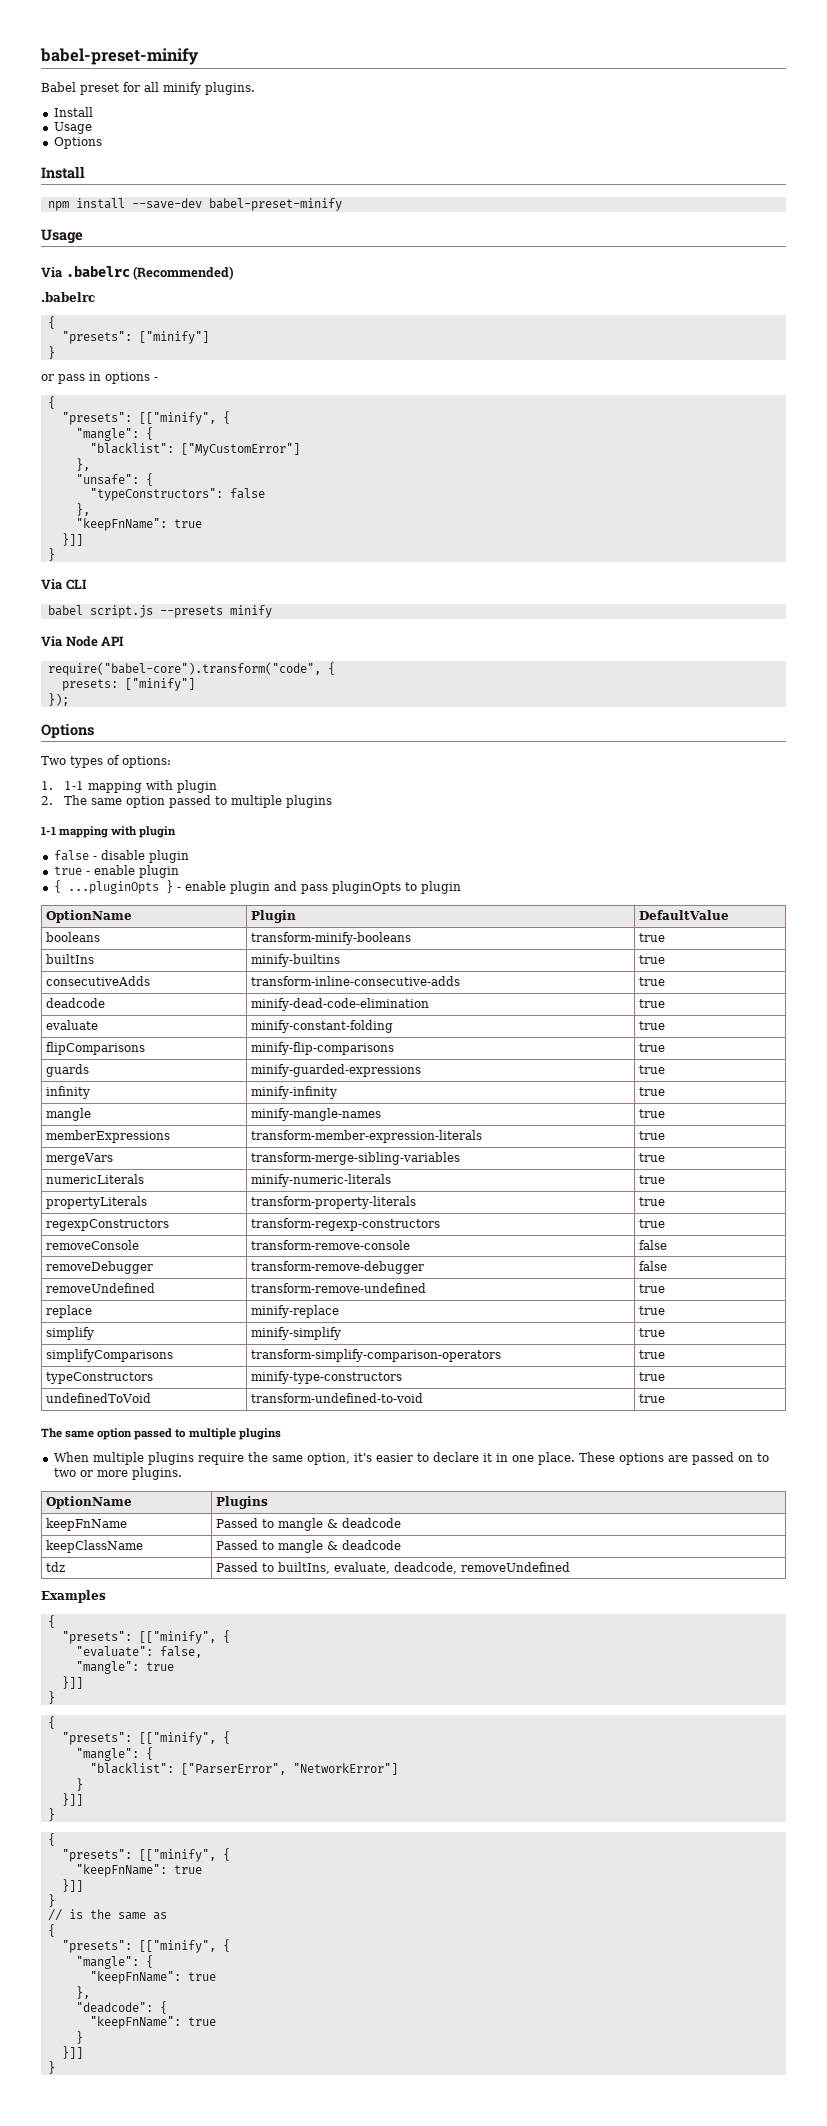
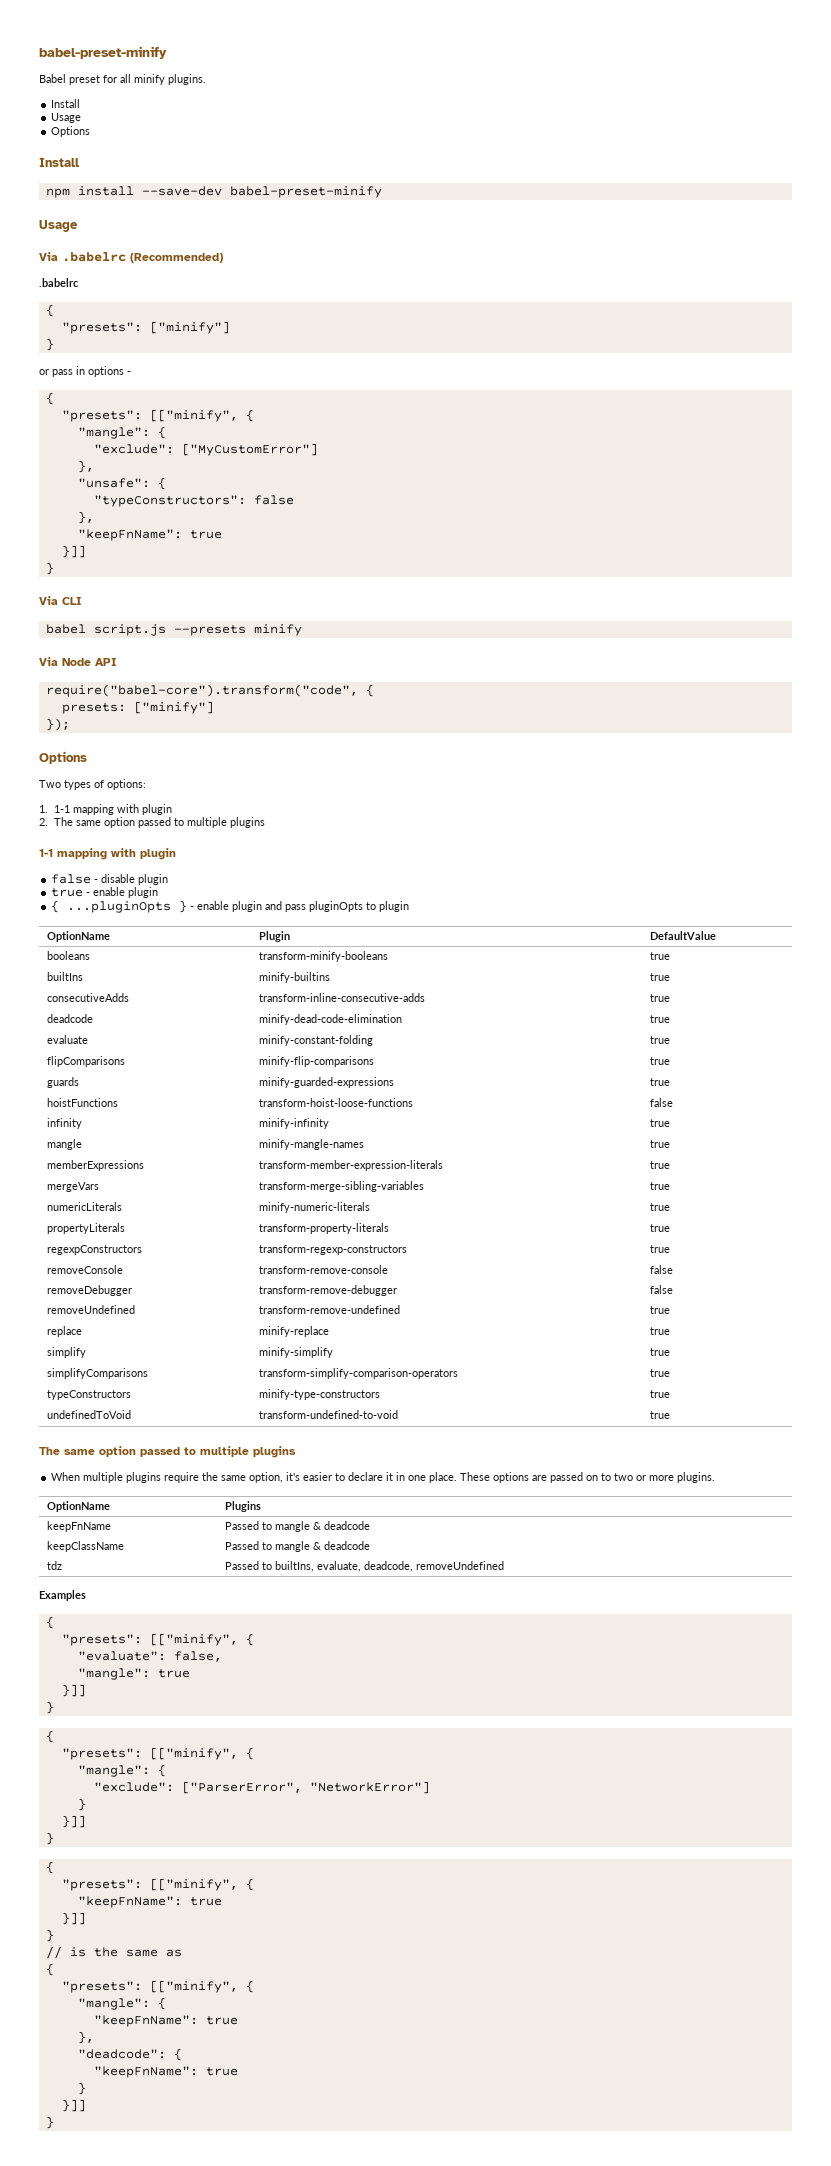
[89,443,174,454] "blacklist": -> [93,444,174,454] "exclude":
(666, 1069) none -> [46,1098,118,1107] [258,1098,413,1107] [649,1098,673,1107] // hoistFunctions | transform-hoist-loose-functions | false
[89,1763,174,1774] "blacklist": -> [93,1782,174,1792] "exclude":

